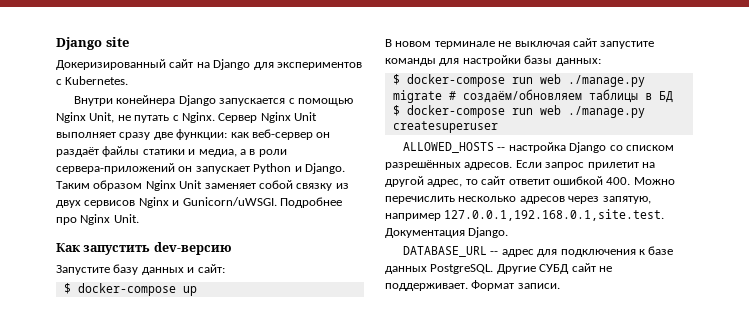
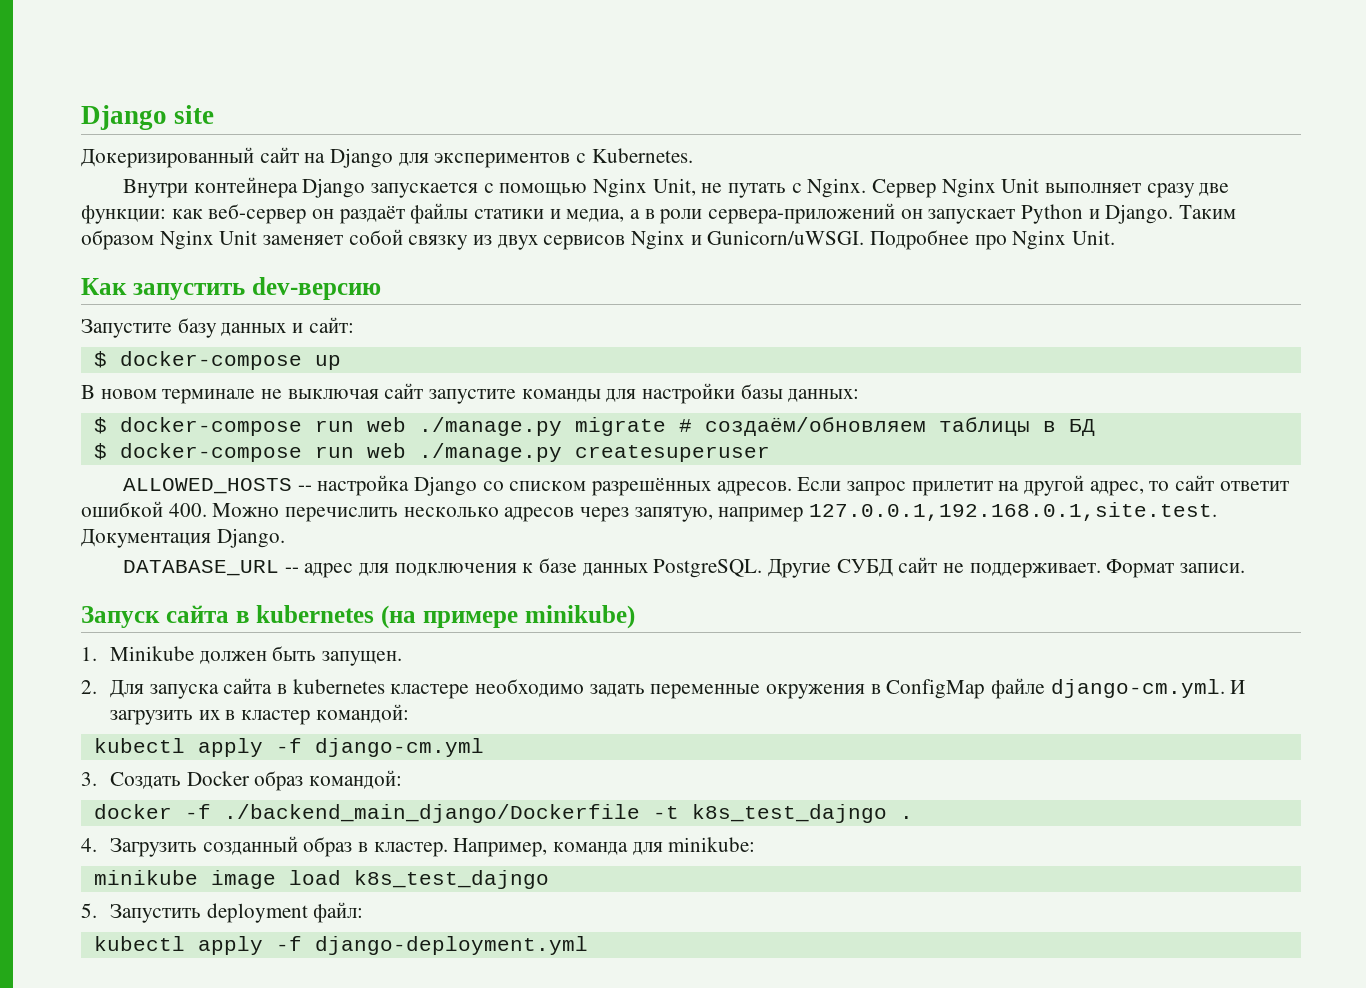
[116,95,176,106] конейнера -> [193,177,298,198] контейнера
(560, 286) none -> [81,605,635,629] [81,646,402,666] [81,678,1246,699] [109,704,409,725] [93,738,484,757] [81,770,402,791] [93,804,913,823] [81,836,756,857] [93,870,549,889] [81,902,364,923] [93,936,588,955] // Запуск сайта в kubernetes (на примере minikube) // 1. Minikube должен быть запущен. // 2. Для запуска сайта в kubernetes кластере необходимо задать переменные окружения в ConfigMap файле django-cm.yml. И загрузить их в кластер командой: // kubectl apply -f django-cm.yml // 3. Создать Docker образ командой: // docker -f ./backend_main_django/Dockerfile -t k8s_test_dajngo . // 4. Загрузить созданный образ в кластер. Например, команда для minikube: // minikube image load k8s_test_dajngo // 5. Запустить deployment файл: // kubectl apply -f django-deployment.yml

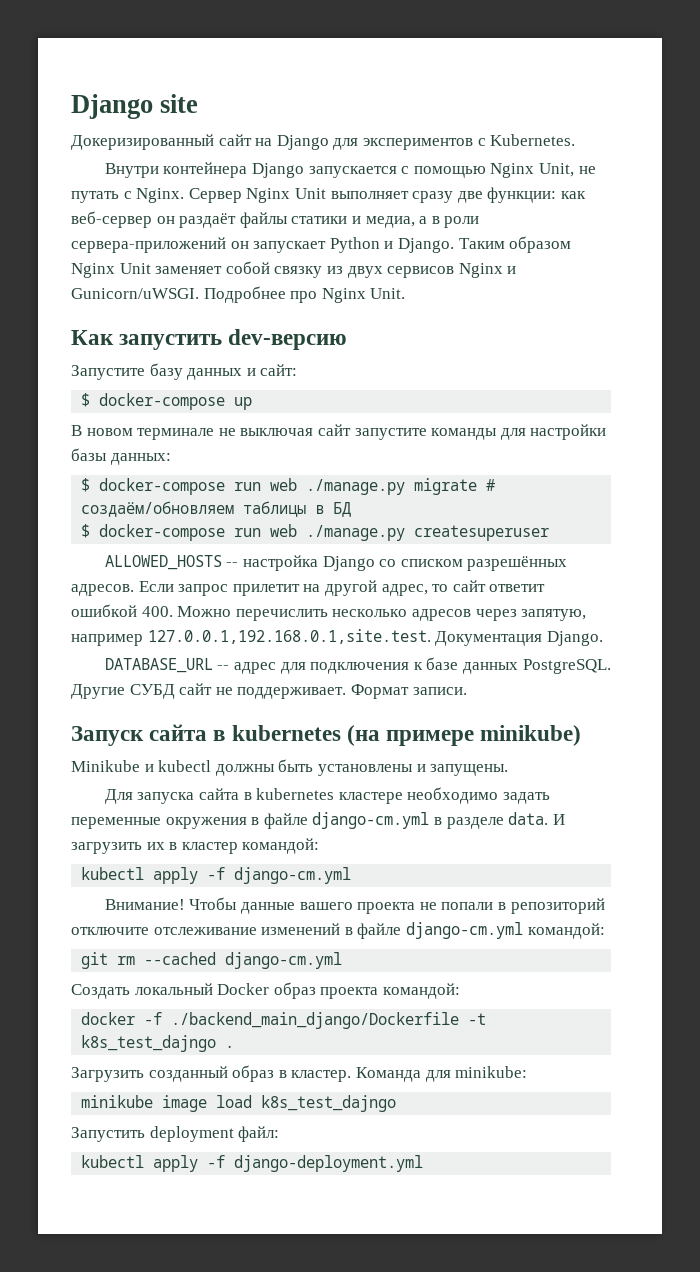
[81,646,402,666] [81,680,97,694] 1. Minikube должен быть запущен. // 2. -> [71,759,509,776] Minikube и kubectl должны быть установлены и запущены. //
[886,678,1225,699] ConfigMap файле django-cm.yml. -> [263,812,549,829] файле django-cm.yml в разделе data.
[81,772,181,789] 3. Создать -> [104,897,605,914] [71,922,605,939] [81,952,343,969] [71,983,213,999] Внимание! Чтобы данные вашего проекта не попали в репозиторий отключите отслеживание изменений в файле django-cm.yml командой: // git rm --cached django-cm.yml // Создать локальный
(304, 781) none -> [320,987,379,999] проекта
[81,838,97,852] 4. -> (235, 1046) none
[453,838,628,857] Например, команда -> [355,1067,421,1082] Команда
[81,903,97,918] 5. -> (397, 1103) none

